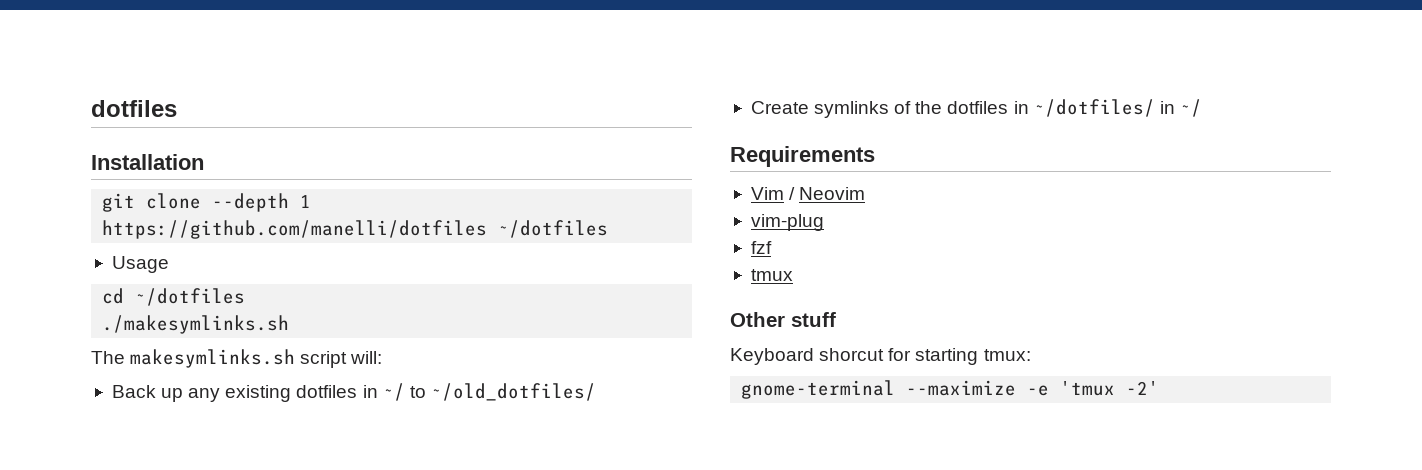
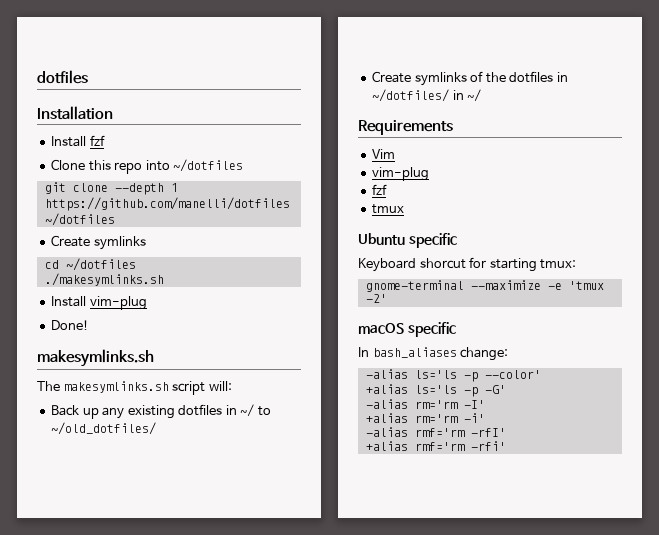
(204, 162) none -> [51,135,105,147] [51,159,244,174] // Install fzf // Clone this repo into ~/dotfiles
[111,256,169,273] Usage -> [51,235,146,250] Create symlinks
(290, 324) none -> [51,296,147,310] [51,320,90,330] [37,349,154,367] // Install vim-plug // Done! // makesymlinks.sh
[789,187,866,200] / Neovim -> (396, 154) none
[730,312,836,327] Other stuff -> [358,233,457,248] Ubuntu specific
(1160, 388) none -> [358,322,456,337] [358,347,509,361] [365,369,541,382] [365,384,506,397] [365,399,485,409] [365,413,485,423] [365,427,506,437] [365,441,506,451] // macOS specific // In bash_aliases change: // -alias ls='ls -p --color' // +alias ls='ls -p -G' // -alias rm='rm -I' // +alias rm='rm -i' // -alias rmf='rm -rfI' // +alias rmf='rm -rfi'

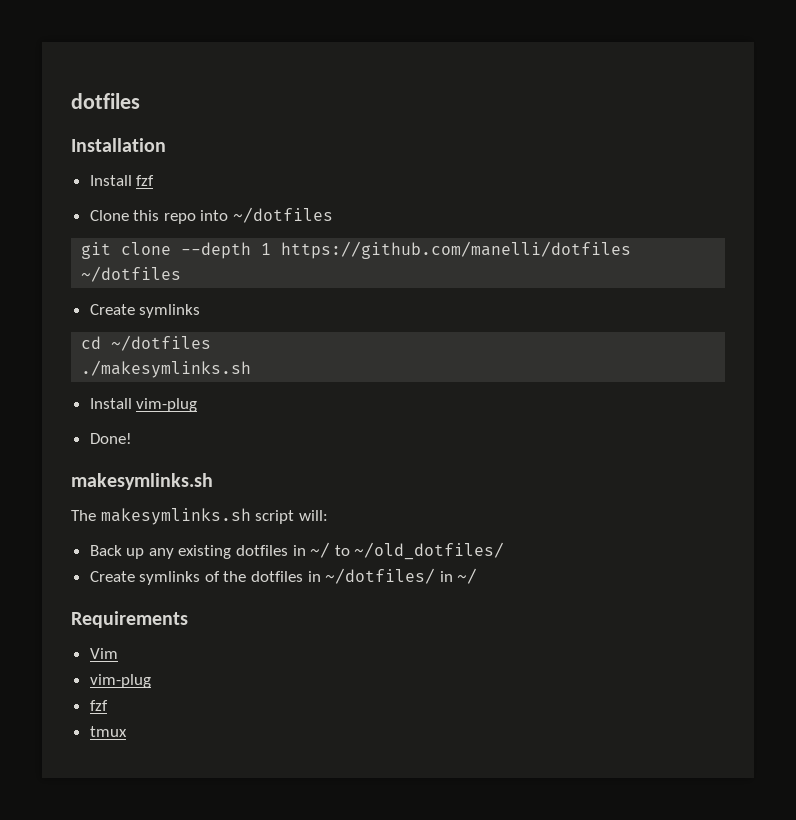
[358,233,457,248] [358,257,577,272] [365,280,604,292] [365,294,387,303] [358,322,456,337] [358,347,509,361] [365,369,541,382] [365,384,506,397] [365,399,485,409] [365,413,485,423] [365,427,506,437] [365,441,506,451] // Ubuntu specific // Keyboard shorcut for starting tmux: // gnome-terminal --maximize -e 'tmux -2' // macOS specific // In bash_aliases change: // -alias ls='ls -p --color' // +alias ls='ls -p -G' // -alias rm='rm -I' // +alias rm='rm -i' // -alias rmf='rm -rfI' // +alias rmf='rm -rfi' -> (127, 731) none

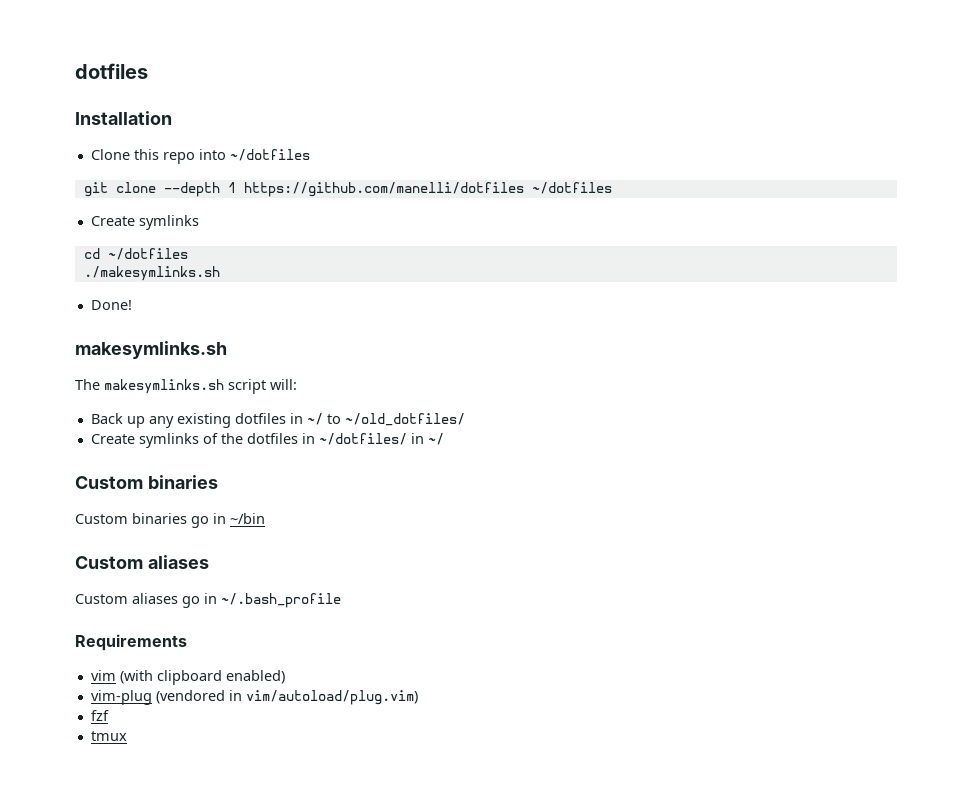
[89,175,155,186] // Install fzf -> (172, 118) none
[89,398,198,412] // Install vim-plug -> (220, 273) none
[71,611,188,628] [89,648,118,659] [89,674,151,688] Requirements // Vim // vim-plug -> [75,475,218,489] [75,513,265,528] [75,555,209,569] [75,593,341,608] [75,634,187,651] [90,670,285,685] [90,690,418,705] Custom binaries // Custom binaries go in ~/bin // Custom aliases // Custom aliases go in ~/.bash_profile // Requirements // vim (with clipboard enabled) // vim-plug (vendored in vim/autoload/plug.vim)

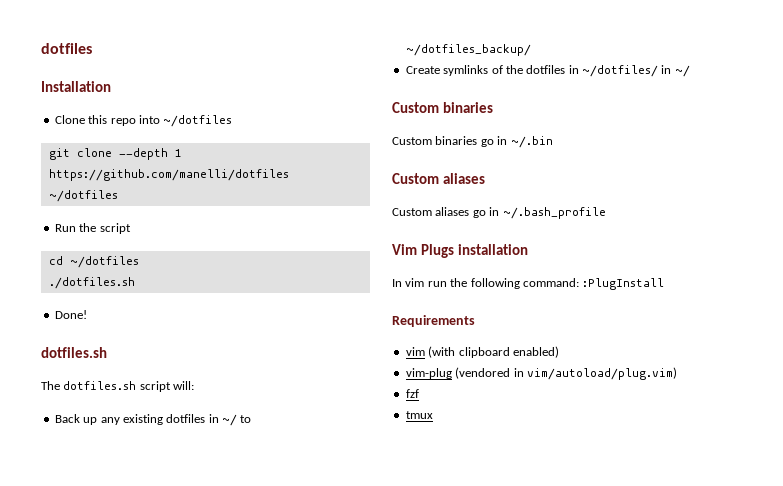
[90,215,199,230] Create symlinks -> [54,223,131,234] Run the script
[83,266,220,281] ./makesymlinks.sh -> [48,277,135,289] ./dotfiles.sh
[75,341,227,359] makesymlinks.sh -> [41,347,107,358] dotfiles.sh
[104,379,224,394] makesymlinks.sh -> [63,381,137,390] dotfiles.sh
[344,413,465,426] ~/old_dotfiles/ -> [405,44,531,56] ~/dotfiles_backup/
[230,513,265,524] ~/bin -> [510,136,553,148] ~/.bin
(341, 600) none -> [392,244,528,258] [392,278,665,290] // Vim Plugs installation // In vim run the following command: :PlugInstall

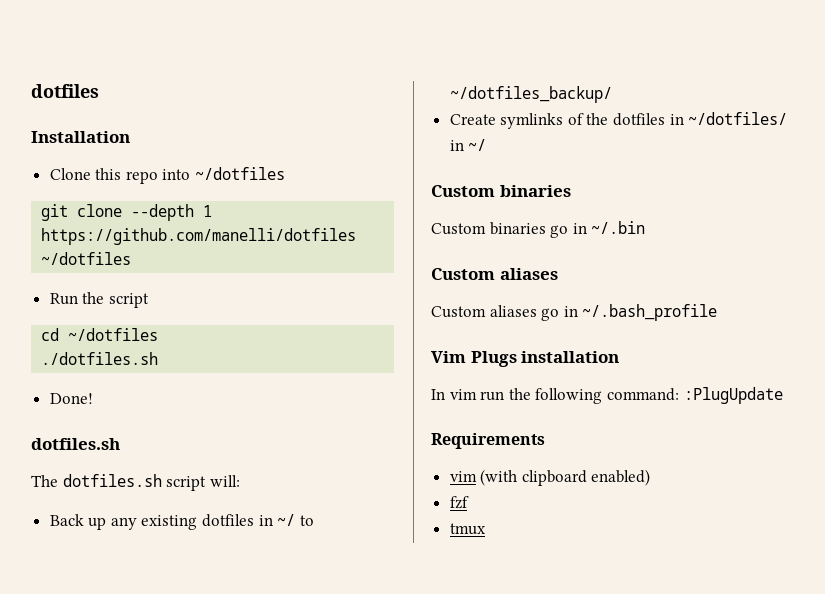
[582,278,665,290] :PlugInstall -> [683,387,783,404] :PlugUpdate
[405,367,677,380] // vim-plug (vendored in vim/autoload/plug.vim) -> (651, 477) none

